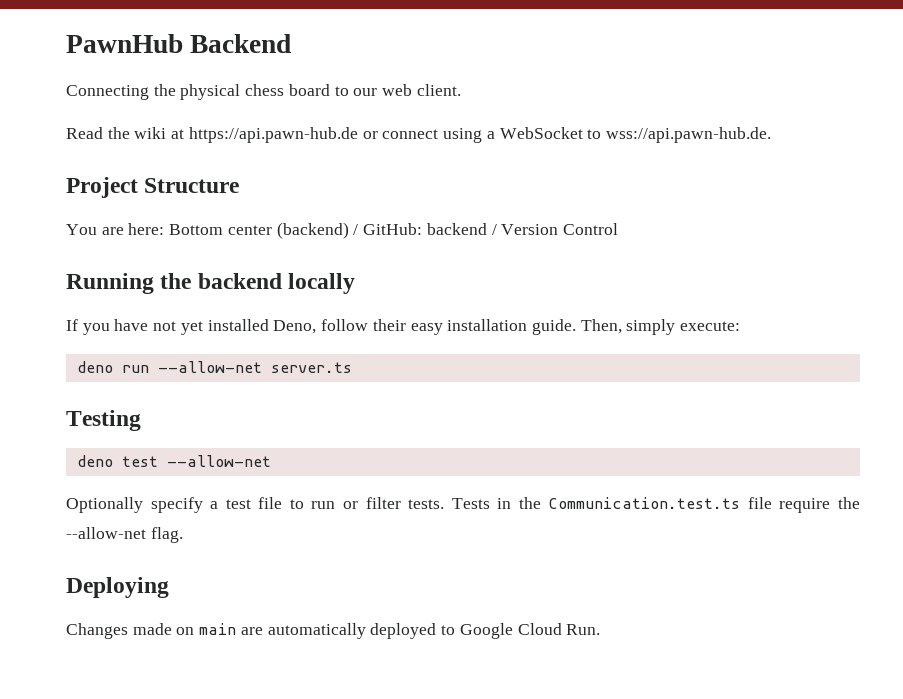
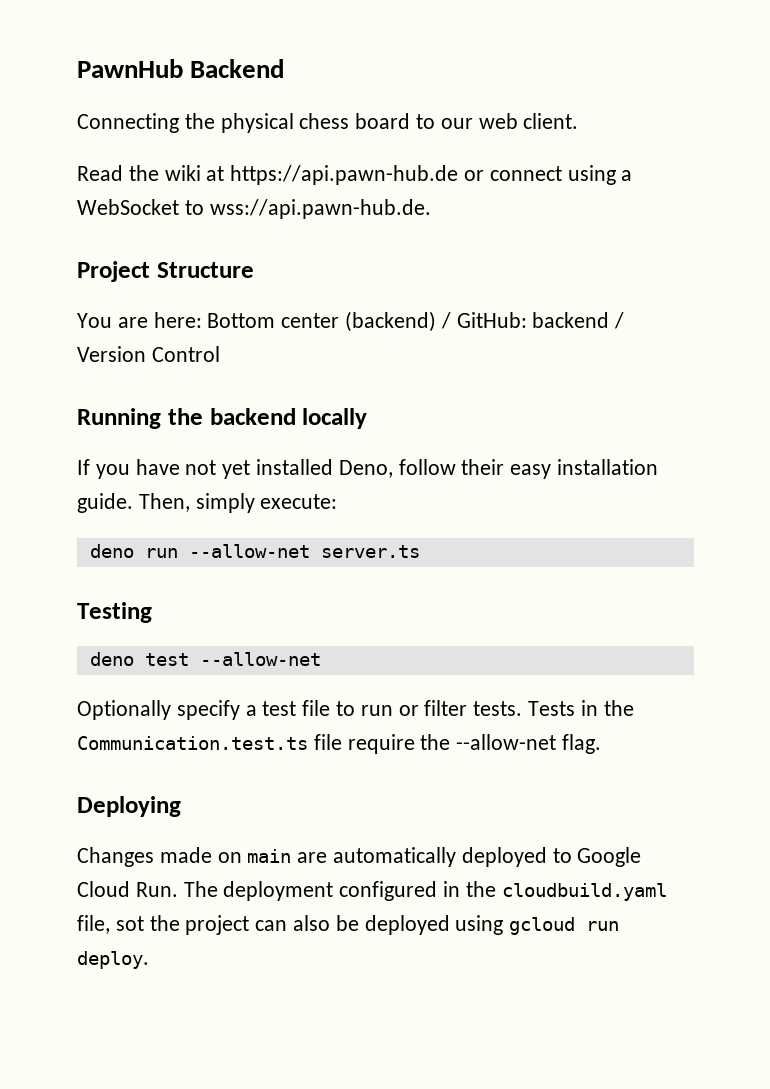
(601, 629) none -> [183,881,667,901] [77,915,620,935] [77,951,149,969] The deployment configured in the cloudbuild.yaml file, sot the project can also be deployed using gcloud run deploy.

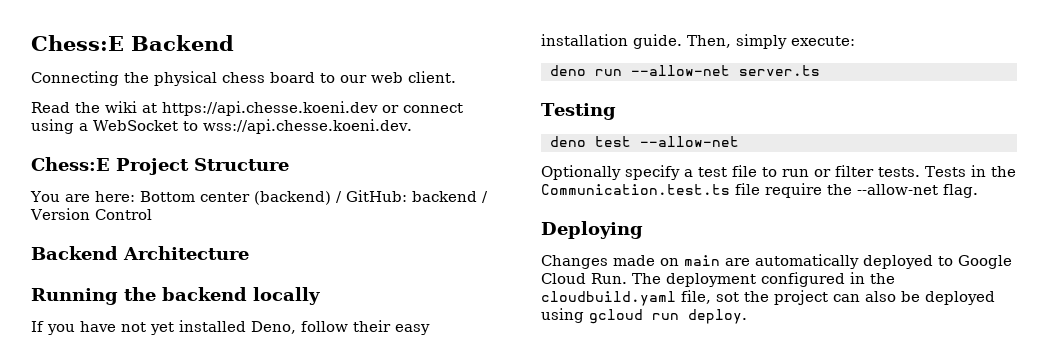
[77,59,183,78] PawnHub -> [31,35,124,51] Chess:E
[230,165,459,185] https://api.pawn-hub.de -> [162,101,378,116] https://api.chesse.koeni.dev
[209,199,431,219] wss://api.pawn-hub.de. // -> [202,119,412,134] [31,157,110,171] wss://api.chesse.koeni.dev. // Chess:E
(220, 354) none -> [31,246,249,260] // Backend Architecture

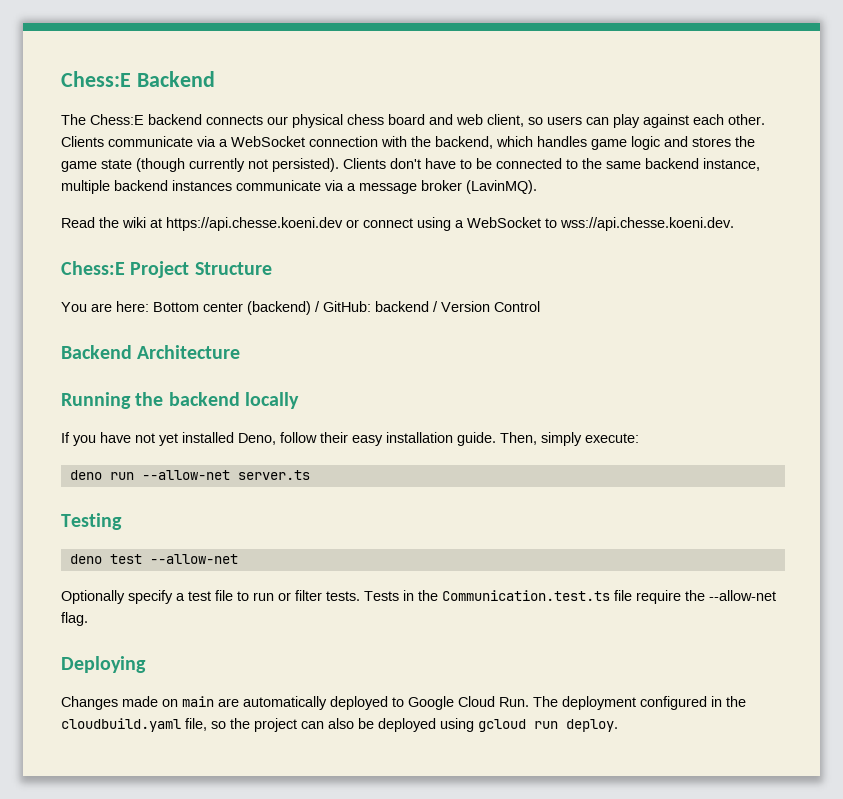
[31,71,456,86] Connecting the physical chess board to our web client. -> [61,114,765,128] [61,136,755,150] [61,158,760,172] [61,180,537,194] The Chess:E backend connects our physical chess board and web client, so users can play against each other. Clients communicate via a WebSocket connection with the backend, which handles game logic and stores the game state (though currently not persisted). Clients don't have to be connected to the same backend instance, multiple backend instances communicate via a message broker (LavinMQ).
[716,292,739,302] sot -> [211,721,226,729] so

